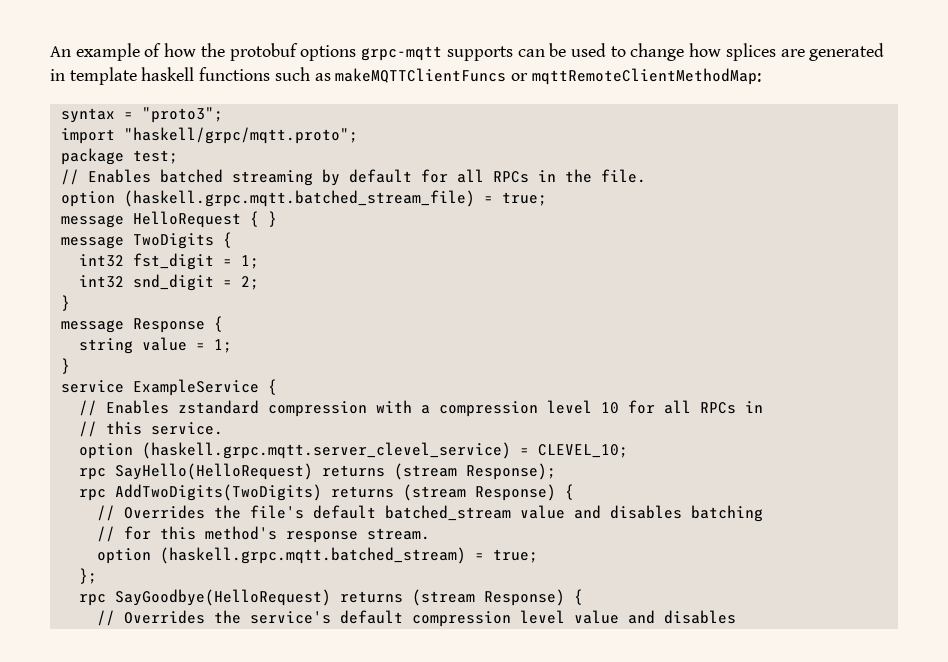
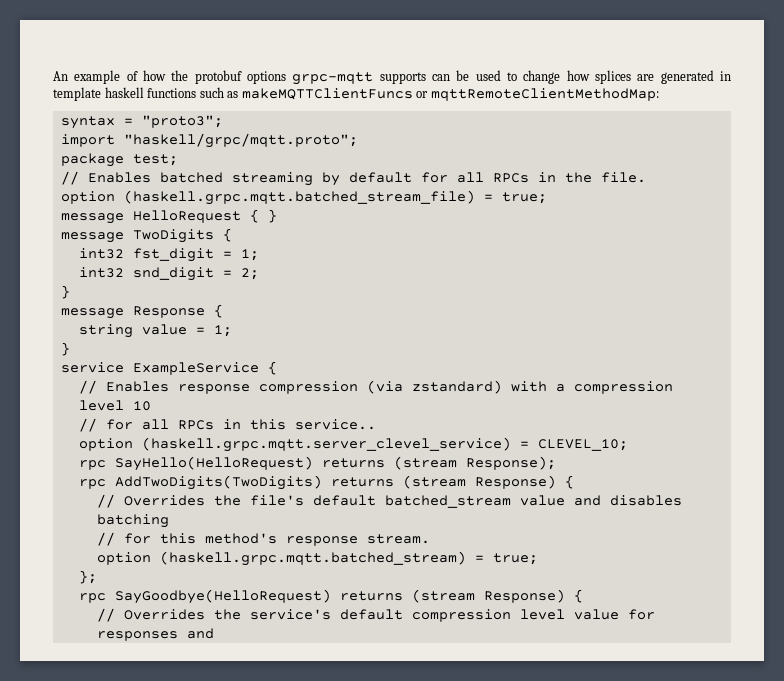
[177,400,367,417] zstandard compression -> [177,380,502,394] response compression (via zstandard)
[627,400,763,414] [78,421,223,437] for all RPCs in // // this service. -> [78,418,376,432] // // for all RPCs in this service..
[627,610,736,624] and disables -> [627,609,655,620] [96,628,214,641] for responses and

